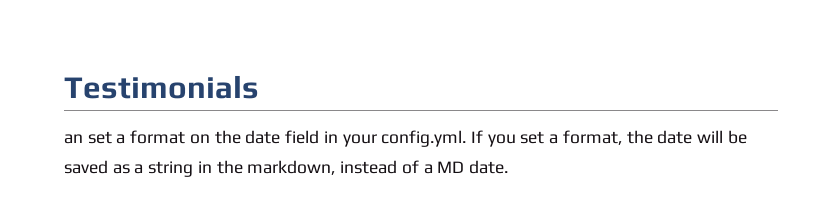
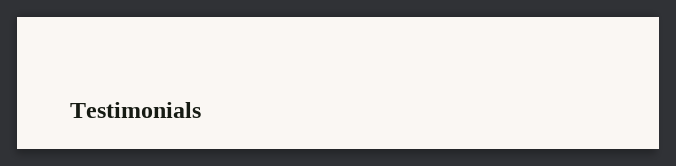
[64,130,747,147] [64,160,508,177] // an set a format on the date field in your config.yml. If you set a format, the date will be saved as a string in the markdown, instead of a MD date. -> (201, 110) none

